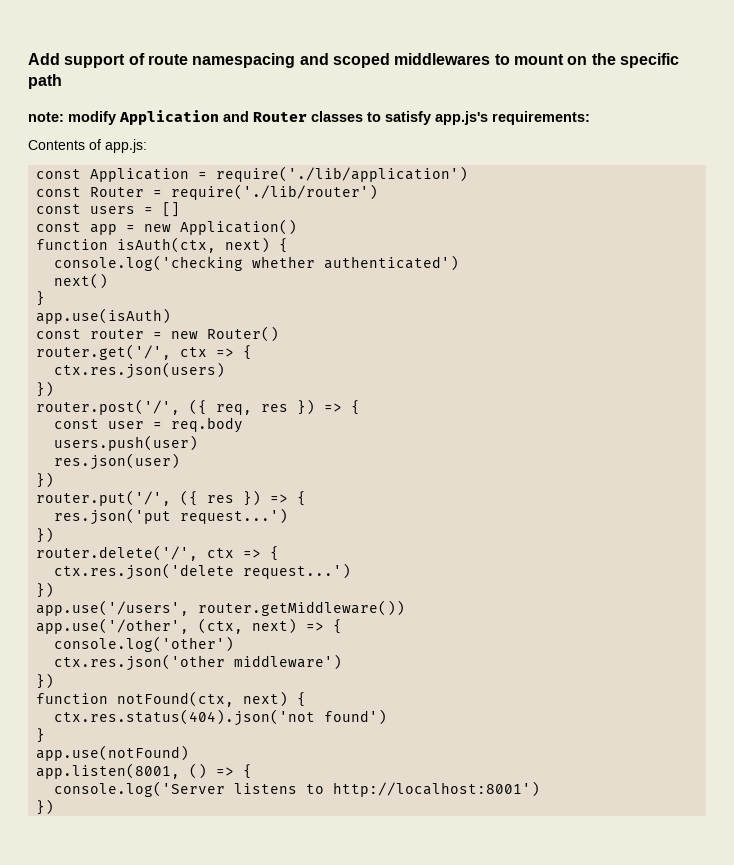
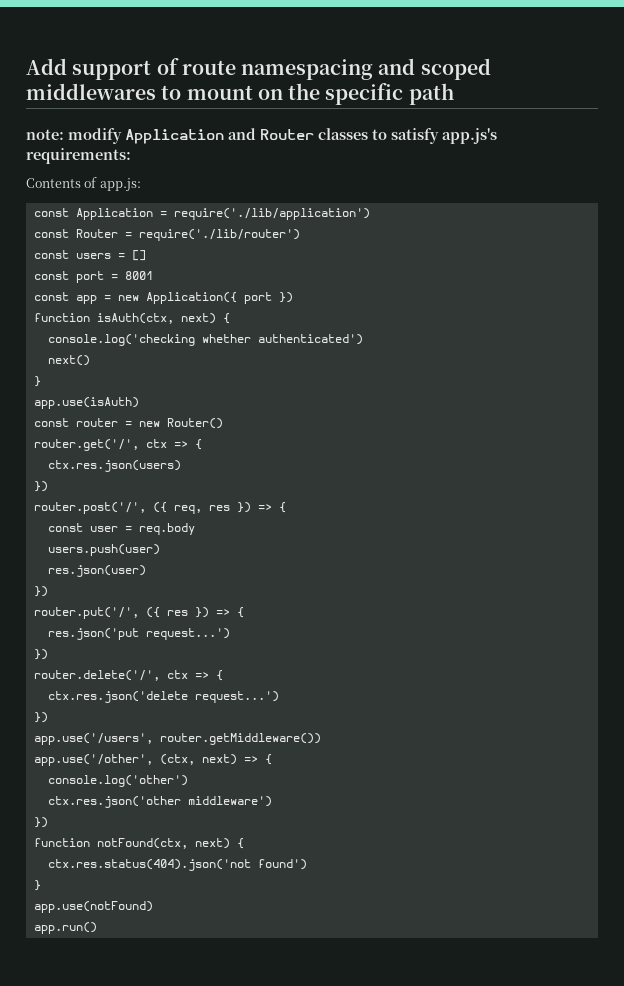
(181, 209) none -> [33,271,153,283] // const port = 8001
[180,219,298,235] Application() -> [145,292,293,304] Application({ port })
[36,763,253,779] [54,781,541,797] [36,799,55,815] app.listen(8001, () => { // console.log('Server listens to http://localhost:8001') // }) -> [33,922,97,934] app.run()

